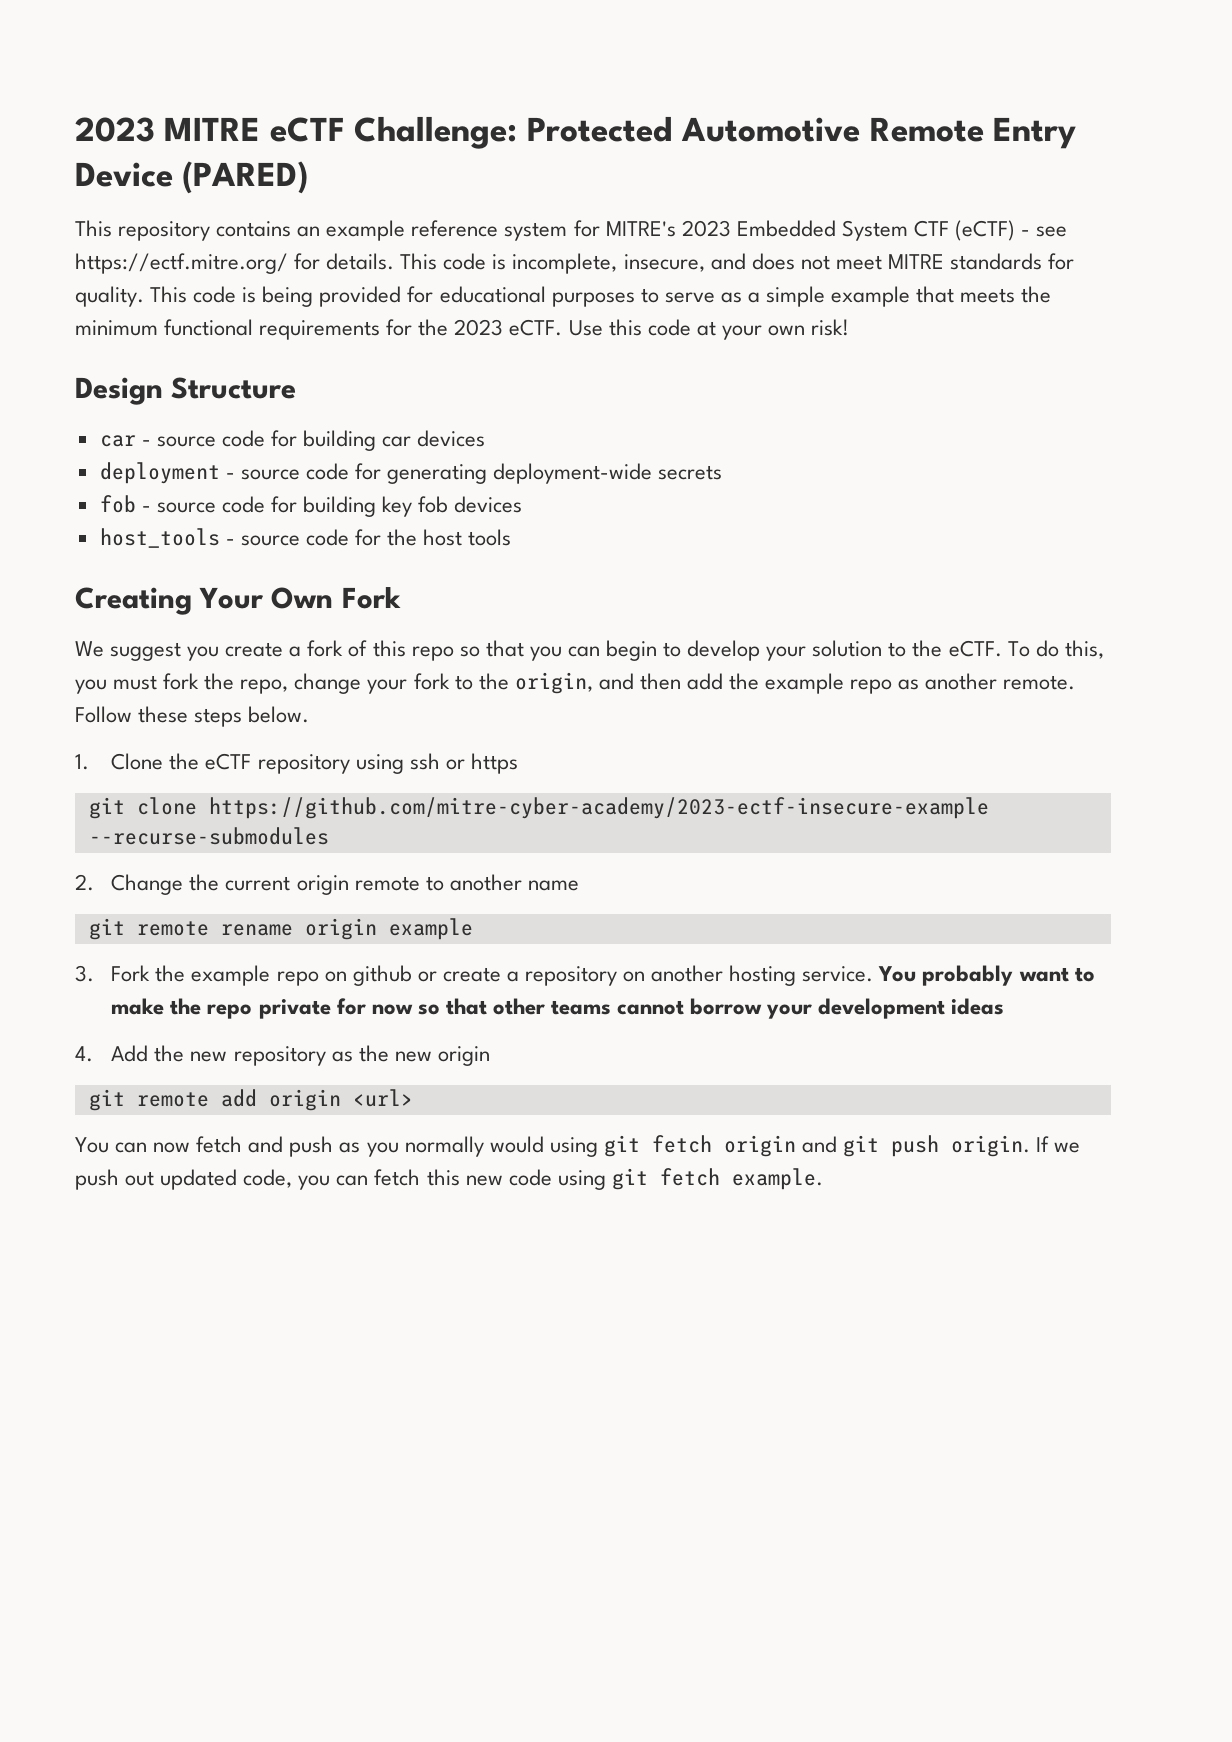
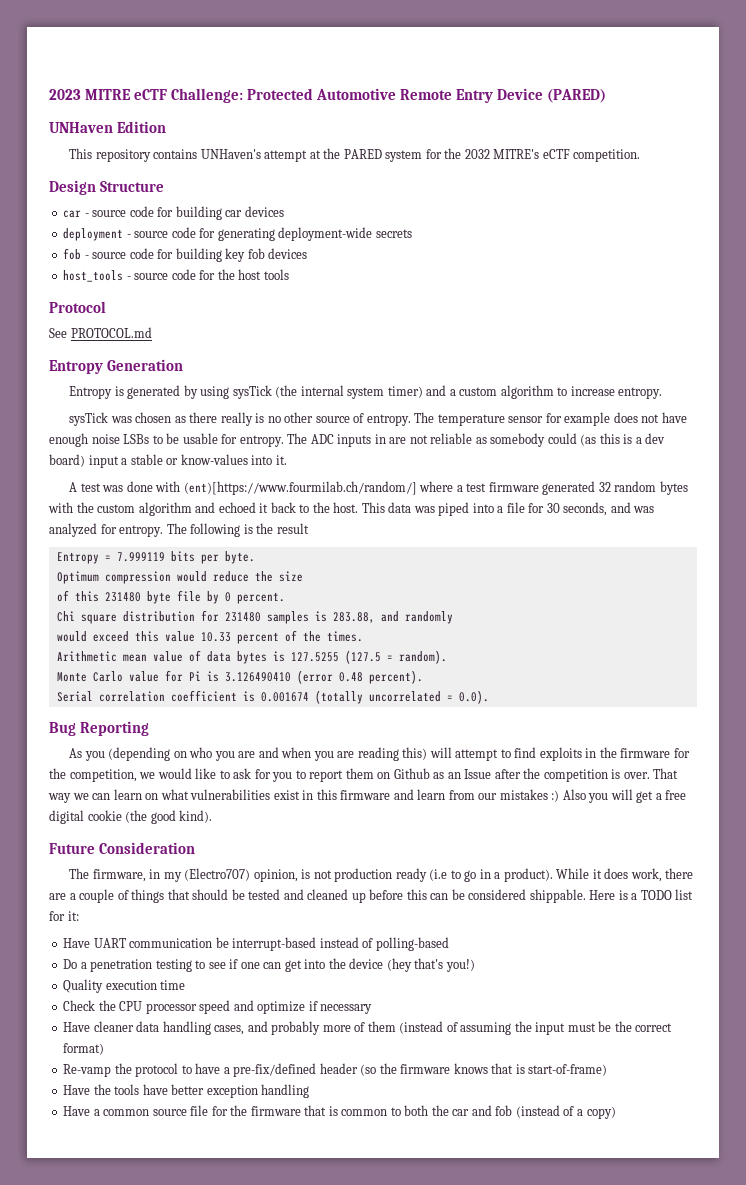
(309, 177) none -> [49,121,167,133] // UNHaven Edition
[297,220,1068,241] [75,253,1075,274] [75,286,1052,307] [75,319,849,340] an example reference system for MITRE's 2023 Embedded System CTF (eCTF) - see https://ectf.mitre.org/ for details. This code is incomplete, insecure, and does not meet MITRE standards for quality. This code is being provided for educational purposes to serve as a simple example that meets the minimum functional requirements for the 2023 eCTF. Use this code at your own risk! -> [200,148,641,162] UNHaven's attempt at the PARED system for the 2032 MITRE's eCTF competition.
[75,587,401,615] [75,640,1104,661] [75,672,1076,694] [75,706,310,727] [75,753,518,774] [88,797,989,819] [88,827,329,845] [75,874,579,895] [88,918,473,940] [75,965,1095,986] [111,998,1005,1019] [75,1045,490,1066] [88,1089,413,1111] [75,1135,1081,1157] [75,1168,823,1190] Creating Your Own Fork // We suggest you create a fork of this repo so that you can begin to develop your solution to the eCTF. To do this, you must fork the repo, change your fork to the origin, and then add the example repo as another remote. Follow these steps below. // 1. Clone the eCTF repository using ssh or https // git clone https://github.com/mitre-cyber-academy/2023-ectf-insecure-example --recurse-submodules // 2. Change the current origin remote to another name // git remote rename origin example // 3. Fork the example repo on github or create a repository on another hosting service. You probably want to make the repo private for now so that other teams cannot borrow your development ideas // 4. Add the new repository as the new origin // git remote add origin <url> // You can now fetch and push as you normally would using git fetch origin and git push origin. If we push out updated code, you can fetch this new code using git fetch example. -> [49,301,106,313] [49,327,152,338] [49,359,183,374] [69,385,663,399] [69,412,687,426] [49,433,666,447] [49,454,287,468] [69,481,688,495] [48,502,655,516] [49,523,309,537] [56,551,255,564] [56,571,303,584] [56,590,285,604] [56,610,453,624] [56,630,363,644] [56,650,447,664] [56,670,423,684] [56,690,489,704] [49,721,149,736] [69,747,690,761] [49,768,679,782] [48,789,687,803] [49,810,213,824] [49,842,195,854] [69,868,694,882] [49,889,694,903] [49,911,79,921] [63,937,449,951] [63,958,475,972] [63,979,186,993] [63,1000,373,1014] [63,1021,673,1035] [63,1043,105,1055] [63,1063,608,1077] [63,1084,310,1098] [63,1105,616,1119] Protocol // See PROTOCOL.md // Entropy Generation // Entropy is generated by using sysTick (the internal system timer) and a custom algorithm to increase entropy. // sysTick was chosen as there really is no other source of entropy. The temperature sensor for example does not have enough noise LSBs to be usable for entropy. The ADC inputs in are not reliable as somebody could (as this is a dev board) input a stable or know-values into it. // A test was done with (ent)[https://www.fourmilab.ch/random/] where a test firmware generated 32 random bytes with the custom algorithm and echoed it back to the host. This data was piped into a file for 30 seconds, and was analyzed for entropy. The following is the result // Entropy = 7.999119 bits per byte. // Optimum compression would reduce the size // of this 231480 byte file by 0 percent. // Chi square distribution for 231480 samples is 283.88, and randomly // would exceed this value 10.33 percent of the times. // Arithmetic mean value of data bytes is 127.5255 (127.5 = random). // Monte Carlo value for Pi is 3.126490410 (error 0.48 percent). // Serial correlation coefficient is 0.001674 (totally uncorrelated = 0.0). // Bug Reporting // As you (depending on who you are and when you are reading this) will attempt to find exploits in the firmware for the competition, we would like to ask for you to report them on Github as an Issue after the competition is over. That way we can learn on what vulnerabilities exist in this firmware and learn from our mistakes :) Also you will get a free digital cookie (the good kind). // Future Consideration // The firmware, in my (Electro707) opinion, is not production ready (i.e to go in a product). While it does work, there are a couple of things that should be tested and cleaned up before this can be considered shippable. Here is a TODO list for it: // Have UART communication be interrupt-based instead of polling-based // Do a penetration testing to see if one can get into the device (hey that's you!) // Quality execution time // Check the CPU processor speed and optimize if necessary // Have cleaner data handling cases, and probably more of them (instead of assuming the input must be the correct format) // Re-vamp the protocol to have a pre-fix/defined header (so the firmware knows that is start-of-frame) // Have the tools have better exception handling // Have a common source file for the firmware that is common to both the car and fob (instead of a copy)

